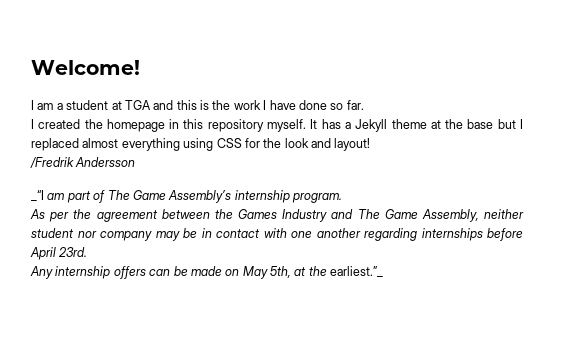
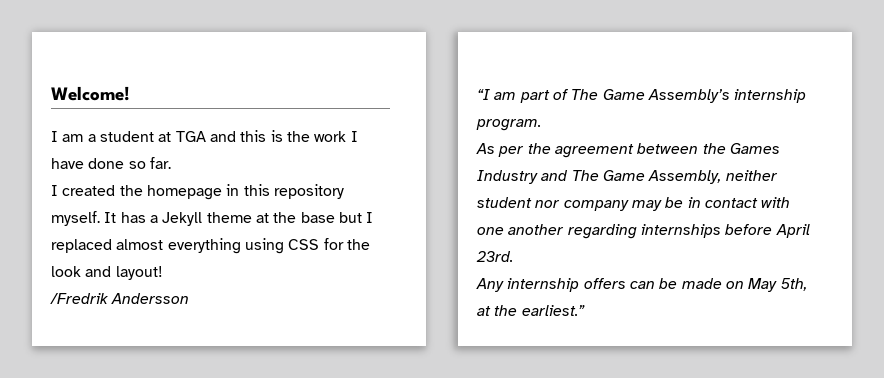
[31,190,44,201] _“I -> [477,89,490,100] “I
[330,266,384,277] earliest.”_ -> [521,305,585,316] earliest.”

